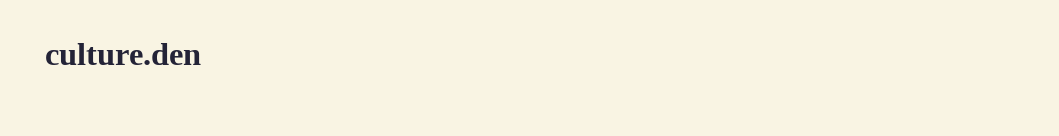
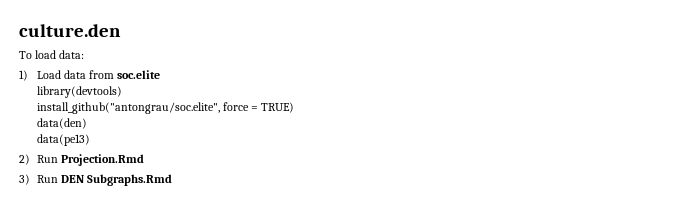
(201, 54) none -> [19,50,85,59] [19,70,161,81] [36,86,122,98] [36,102,295,114] [36,118,87,129] [36,134,90,146] [19,154,144,166] [19,174,173,186] // To load data: // 1) Load data from soc.elite // library(devtools) // install_github("antongrau/soc.elite", force = TRUE) // data(den) // data(pe13) // 2) Run Projection.Rmd // 3) Run DEN Subgraphs.Rmd

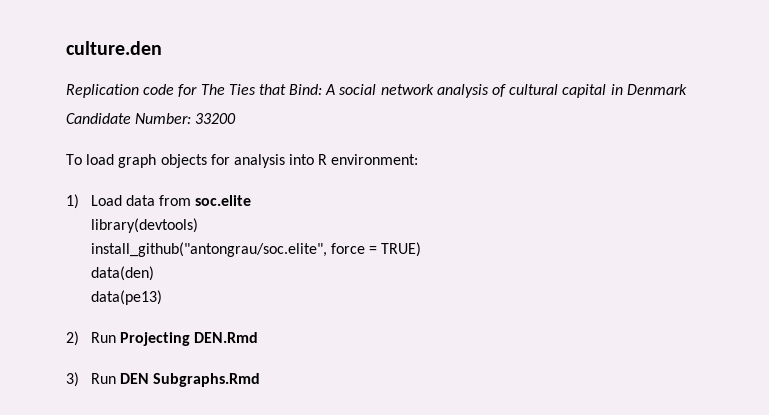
[19,50,85,59] To load data: -> [66,84,687,98] [66,113,237,124] [66,154,419,168] Replication code for The Ties that Bind: A social network analysis of cultural capital in Denmark // Candidate Number: 33200 // To load graph objects for analysis into R environment:
[60,154,144,166] Projection.Rmd -> [119,332,258,346] Projecting DEN.Rmd

